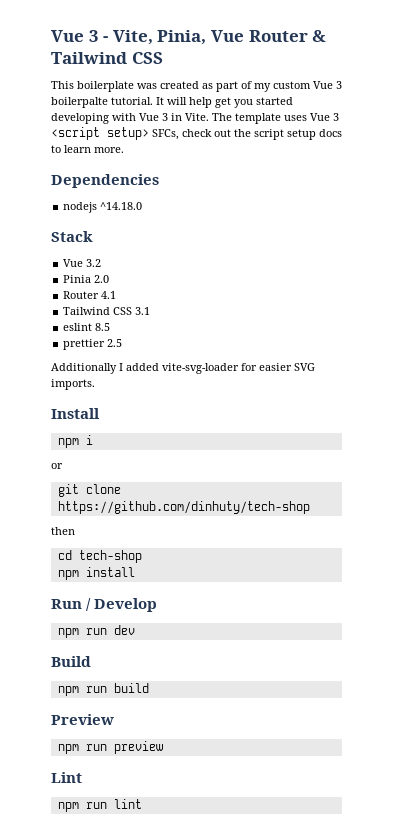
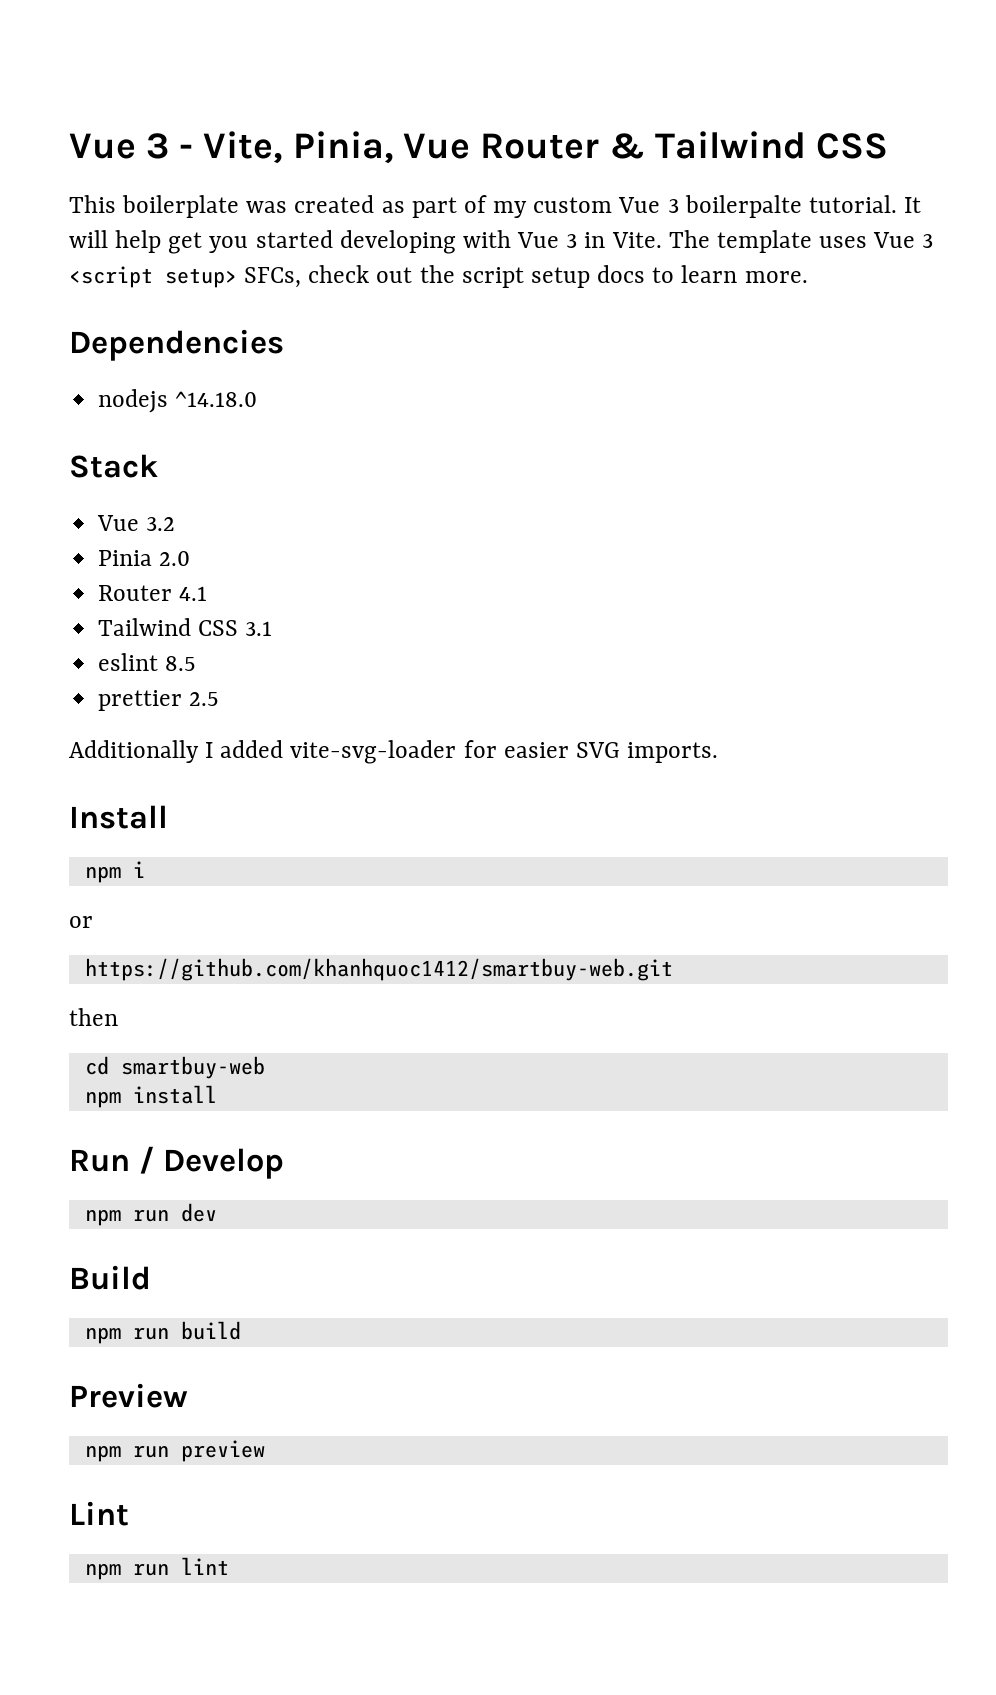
[57,484,121,497] [57,501,310,514] git clone https://github.com/dinhuty/tech-shop -> [84,958,673,981] https://github.com/khanhquoc1412/smartbuy-web.git
[78,550,142,563] tech-shop -> [120,1056,265,1079] smartbuy-web

